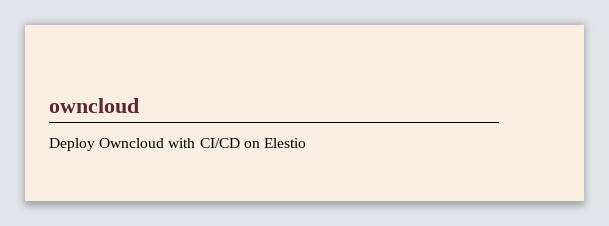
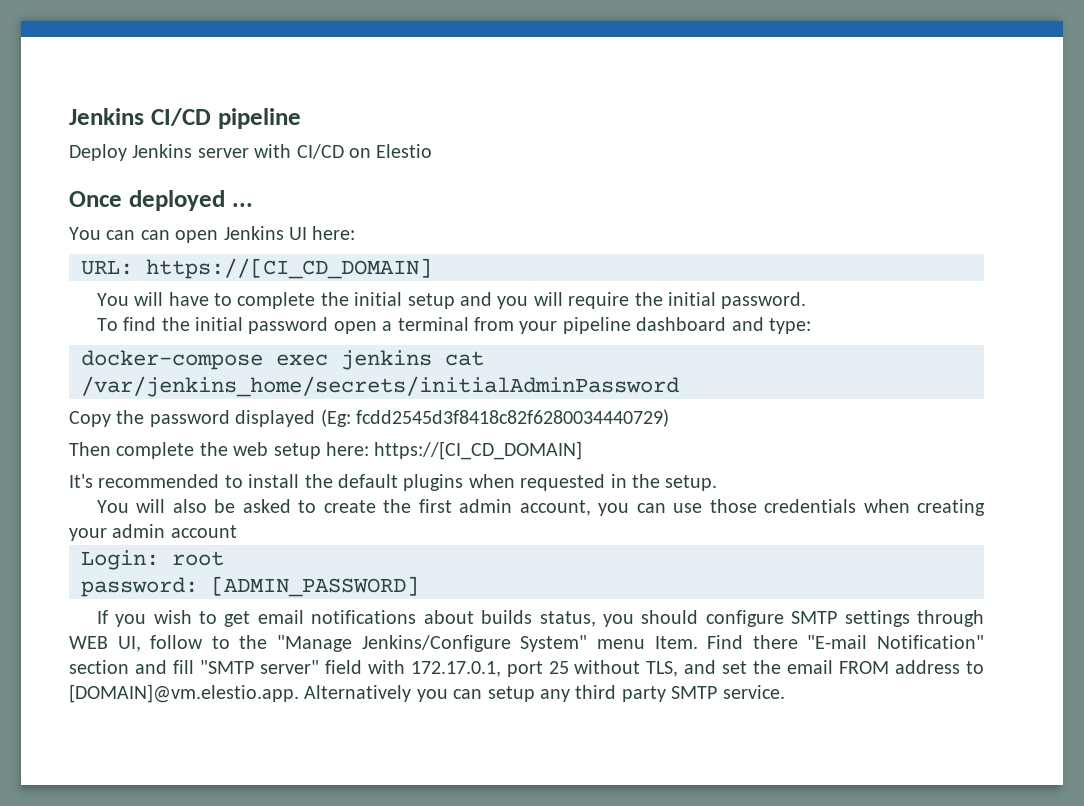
[49,98,139,113] owncloud -> [69,108,301,129] Jenkins CI/CD pipeline
[99,138,165,148] Owncloud -> [132,144,249,158] Jenkins server
(306, 143) none -> [69,190,253,211] [69,226,356,243] [81,258,432,279] [96,292,807,309] [96,317,811,334] [81,350,484,370] [81,376,679,397] [69,409,669,427] [69,441,583,460] [69,474,718,491] [96,499,986,516] [69,524,237,541] [81,550,224,570] [81,576,419,597] [96,610,984,627] [69,635,985,652] [69,660,985,677] [69,684,785,703] // Once deployed ... // You can can open Jenkins UI here: // URL: https://[CI_CD_DOMAIN] // You will have to complete the initial setup and you will require the initial password. // To find the initial password open a terminal from your pipeline dashboard and type: // docker-compose exec jenkins cat /var/jenkins_home/secrets/initialAdminPassword // Copy the password displayed (Eg: fcdd2545d3f8418c82f6280034440729) // Then complete the web setup here: https://[CI_CD_DOMAIN] // It's recommended to install the default plugins when requested in the setup. // You will also be asked to create the first admin account, you can use those credentials when creating your admin account // Login: root // password: [ADMIN_PASSWORD] // If you wish to get email notifications about builds status, you should configure SMTP settings through WEB UI, follow to the "Manage Jenkins/Configure System" menu Item. Find there "E-mail Notification" section and fill "SMTP server" field with 172.17.0.1, port 25 without TLS, and set the email FROM address to [DOMAIN]@vm.elestio.app. Alternatively you can setup any third party SMTP service.

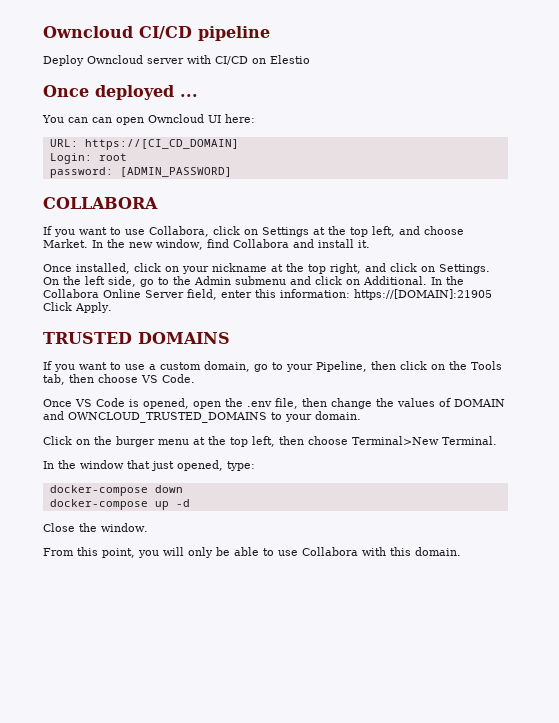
[69,108,144,125] Jenkins -> [43,26,133,38] Owncloud
[132,144,193,158] Jenkins -> [87,55,143,64] Owncloud
[223,226,284,240] Jenkins -> [148,114,204,123] Owncloud
[96,292,807,309] [96,317,811,334] [81,350,484,370] [81,376,679,397] [69,409,669,427] [69,441,583,460] [69,474,718,491] [96,499,986,516] [69,524,237,541] // You will have to complete the initial setup and you will require the initial password. // To find the initial password open a terminal from your pipeline dashboard and type: // docker-compose exec jenkins cat /var/jenkins_home/secrets/initialAdminPassword // Copy the password displayed (Eg: fcdd2545d3f8418c82f6280034440729) // Then complete the web setup here: https://[CI_CD_DOMAIN] // It's recommended to install the default plugins when requested in the setup. // You will also be asked to create the first admin account, you can use those credentials when creating your admin account -> (239, 144) none
[96,610,984,627] [69,635,985,652] [69,660,985,677] [69,684,785,703] // If you wish to get email notifications about builds status, you should configure SMTP settings through WEB UI, follow to the "Manage Jenkins/Configure System" menu Item. Find there "E-mail Notification" section and fill "SMTP server" field with 172.17.0.1, port 25 without TLS, and set the email FROM address to [DOMAIN]@vm.elestio.app. Alternatively you can setup any third party SMTP service. -> [43,197,158,209] [43,226,464,237] [43,239,370,250] [43,263,490,274] [43,276,464,287] [43,289,492,300] [43,302,112,313] [43,332,230,344] [43,361,502,372] [43,374,195,385] [43,398,505,409] [43,411,361,423] [43,436,497,447] [43,460,255,471] [49,485,183,496] [49,499,190,510] [43,523,148,532] [43,547,461,558] // COLLABORA // If you want to use Collabora, click on Settings at the top left, and choose Market. In the new window, find Collabora and install it. // Once installed, click on your nickname at the top right, and click on Settings. On the left side, go to the Admin submenu and click on Additional. In the Collabora Online Server field, enter this information: https://[DOMAIN]:21905 Click Apply. // TRUSTED DOMAINS // If you want to use a custom domain, go to your Pipeline, then click on the Tools tab, then choose VS Code. // Once VS Code is opened, open the .env file, then change the values of DOMAIN and OWNCLOUD_TRUSTED_DOMAINS to your domain. // Click on the burger menu at the top left, then choose Terminal>New Terminal. // In the window that just opened, type: // docker-compose down // docker-compose up -d // Close the window. // From this point, you will only be able to use Collabora with this domain.

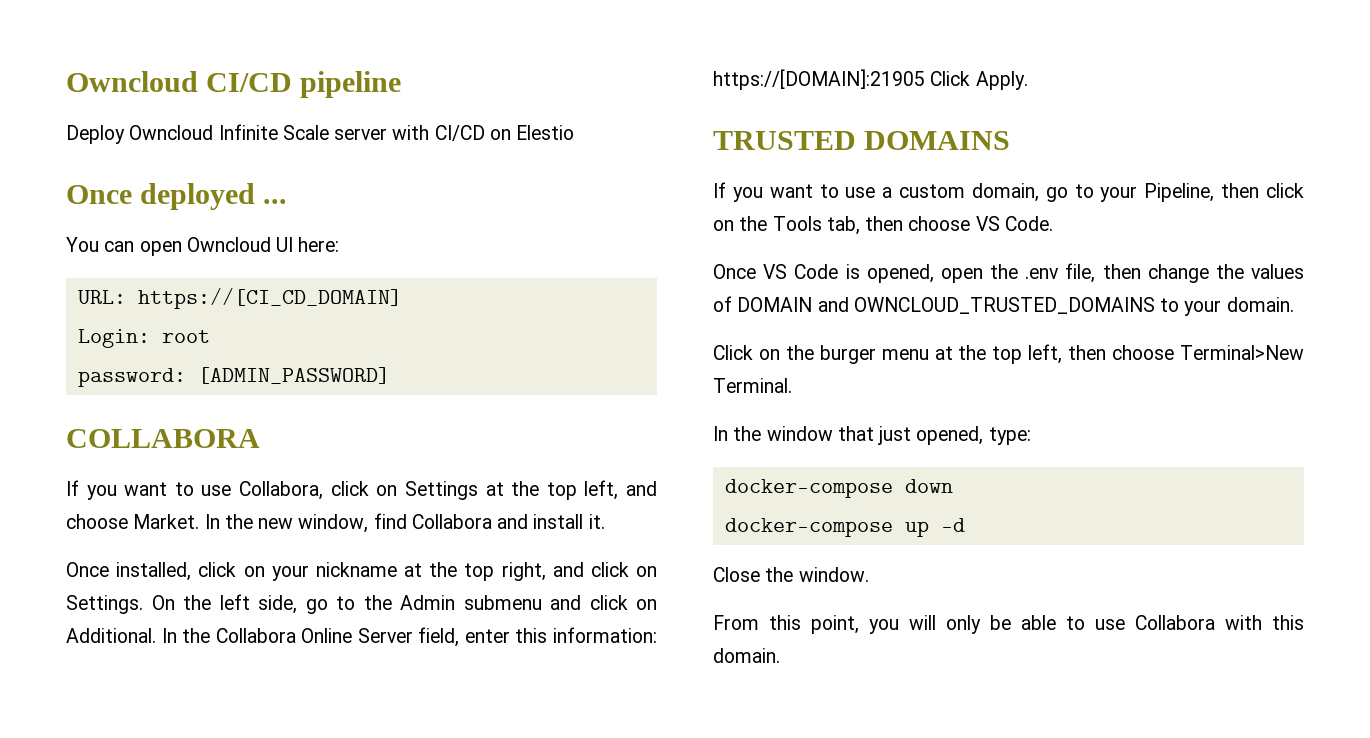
(143, 59) none -> [218,124,329,140] Infinite Scale
[92,117,112,123] can -> (135, 246) none

